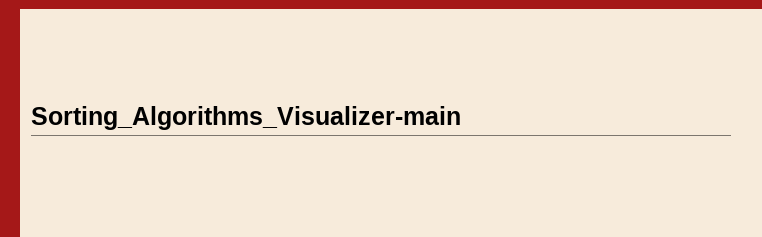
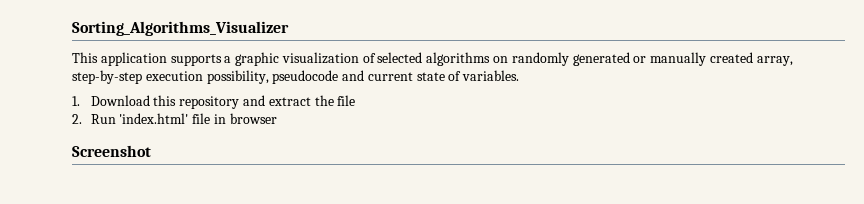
[31,106,461,130] Sorting_Algorithms_Visualizer-main -> [72,21,289,36] [72,52,793,66] [72,70,520,84] [72,95,356,109] [72,113,277,124] [72,145,151,157] Sorting_Algorithms_Visualizer // This application supports a graphic visualization of selected algorithms on randomly generated or manually created array, step-by-step execution possibility, pseudocode and current state of variables. // 1. Download this repository and extract the file // 2. Run 'index.html' file in browser // Screenshot

